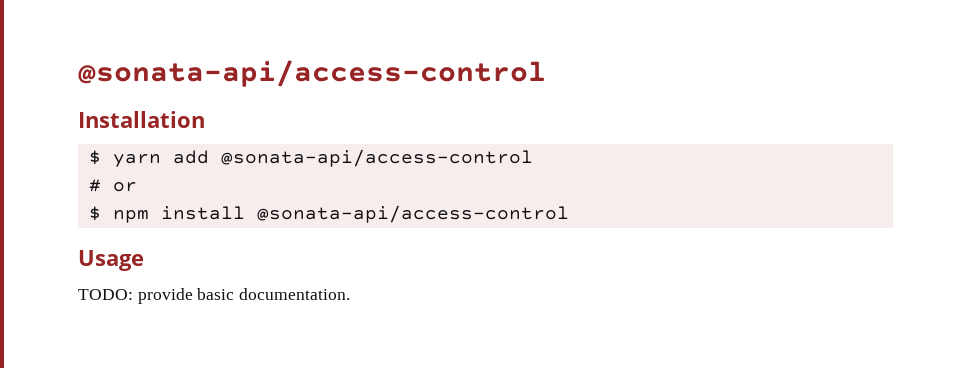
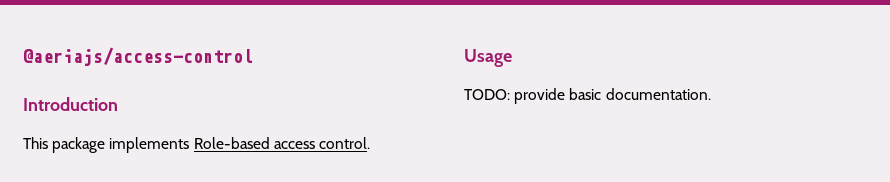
[78,60,546,87] [78,111,205,128] [88,149,533,167] [88,179,137,192] [88,205,569,223] @sonata-api/access-control // Installation // $ yarn add @sonata-api/access-control // # or // $ npm install @sonata-api/access-control -> [23,47,253,66] [23,97,118,111] [23,137,370,153] @aeriajs/access-control // Introduction // This package implements Role-based access control.

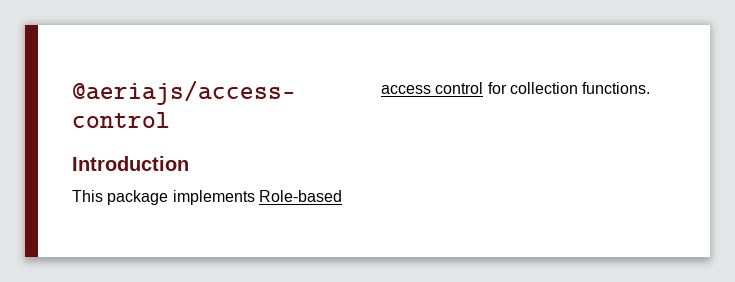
[318,137,370,149] [464,49,512,67] [464,88,711,104] control. // Usage // TODO: provide basic documentation. -> [435,82,651,94] control for collection functions.

